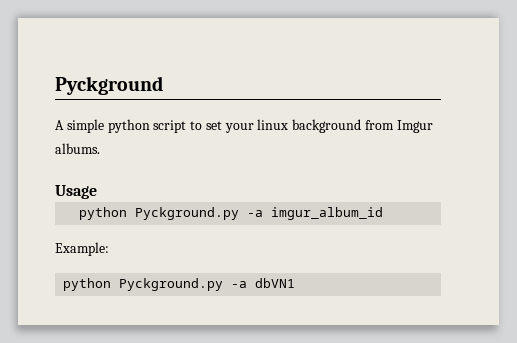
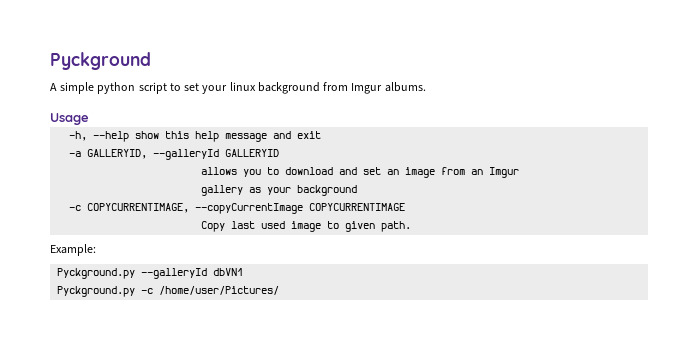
[79,207,384,220] [55,242,109,256] [63,278,296,291] python Pyckground.py -a imgur_album_id // Example: // python Pyckground.py -a dbVN1 -> [69,131,322,142] [69,149,280,160] [201,167,520,178] [201,185,358,196] [69,203,406,214] [201,221,412,232] [50,244,96,256] [57,268,244,279] [57,286,280,297] -h, --help show this help message and exit // -a GALLERYID, --galleryId GALLERYID // allows you to download and set an image from an Imgur // gallery as your background // -c COPYCURRENTIMAGE, --copyCurrentImage COPYCURRENTIMAGE // Copy last used image to given path. // Example: // Pyckground.py --galleryId dbVN1 // Pyckground.py -c /home/user/Pictures/

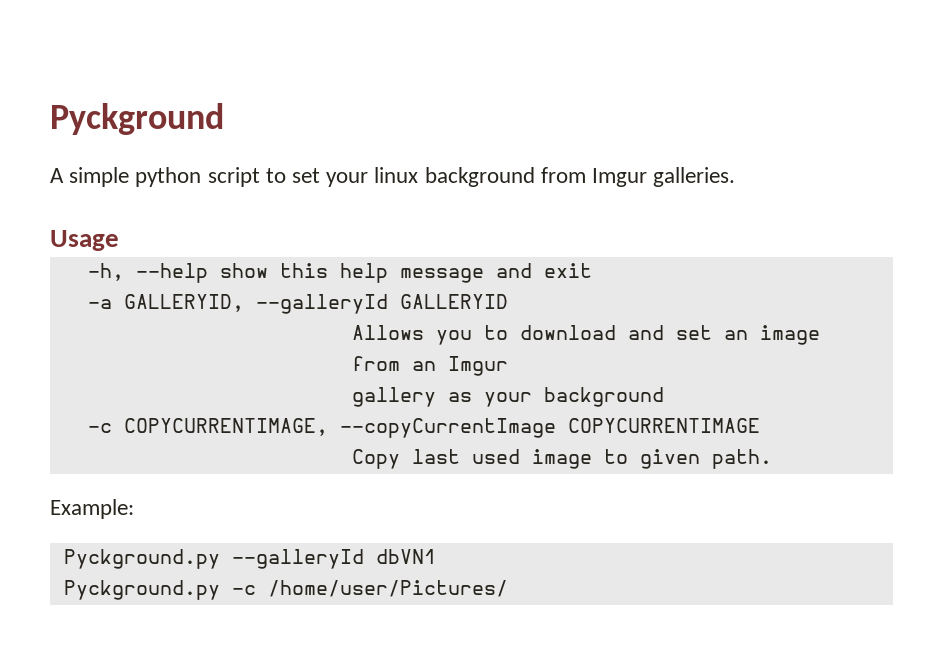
[384,82,426,92] albums. -> [653,167,736,187] galleries.
[201,167,238,175] allows -> [351,325,424,340] Allows

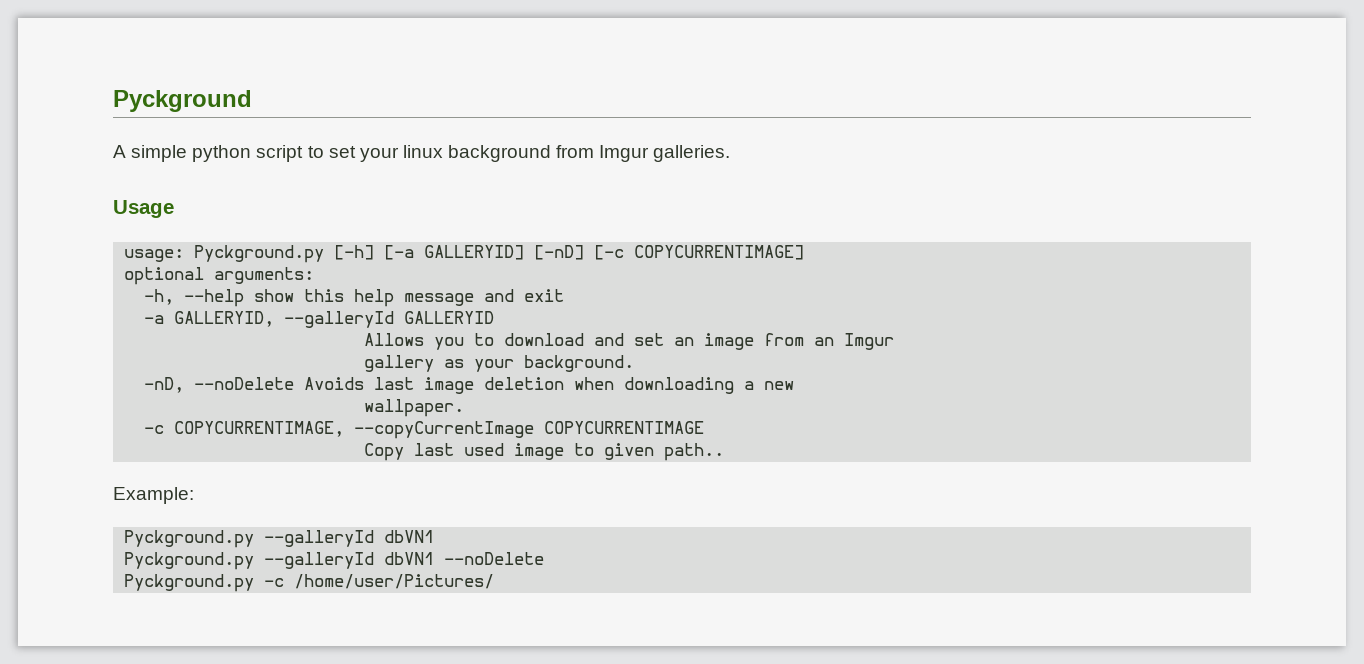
(119, 240) none -> [124,245,805,263] [124,267,315,285] // usage: Pyckground.py [-h] [-a GALLERYID] [-nD] [-c COPYCURRENTIMAGE] // optional arguments:
[543,387,664,407] background -> [524,355,635,372] [144,377,795,394] [364,399,465,417] background. // -nD, --noDelete Avoids last image deletion when downloading a new // wallpaper.
[711,449,772,469] path. -> [664,443,725,461] path..
(436, 556) none -> [124,552,545,570] // Pyckground.py --galleryId dbVN1 --noDelete

